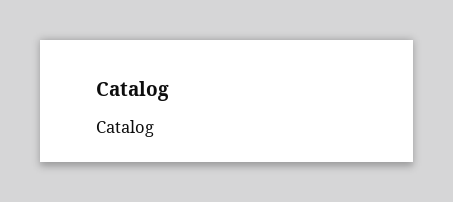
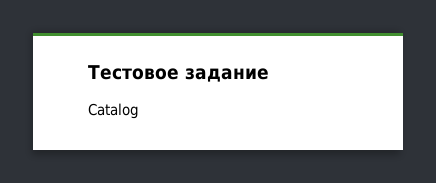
[96,81,169,101] Catalog -> [88,65,269,82] Тестовое задание

